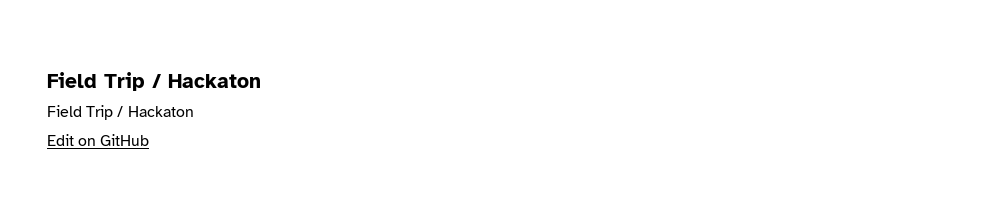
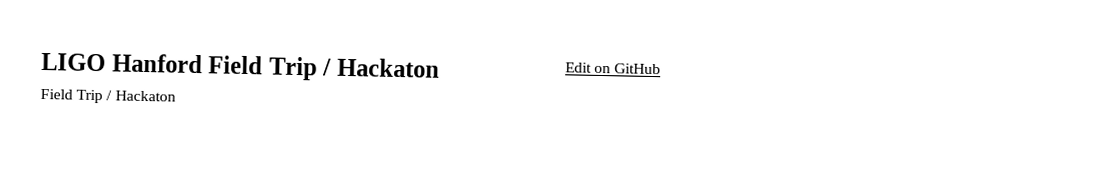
(47, 80) none -> [41,52,203,74] LIGO Hanford

